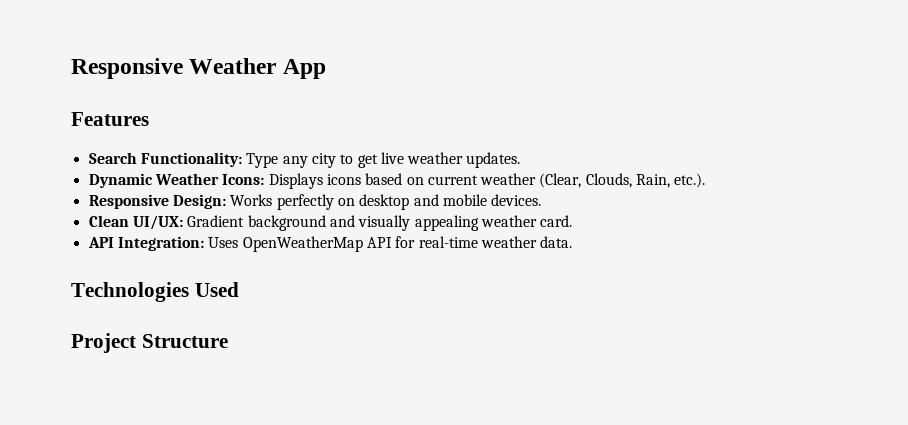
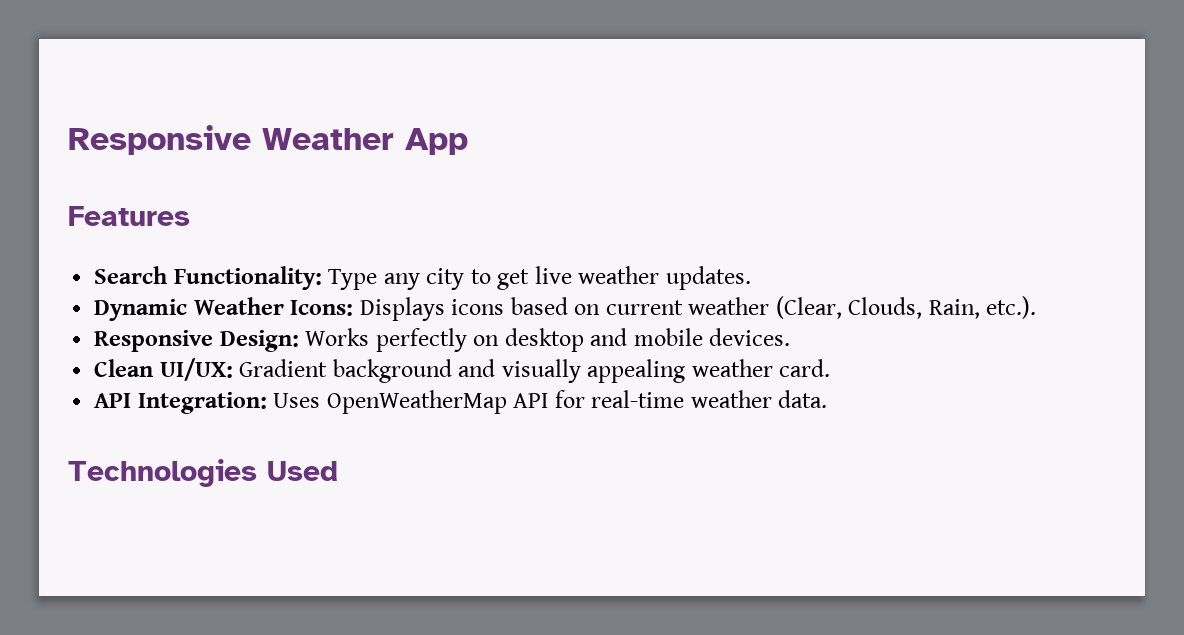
[71,333,228,353] // Project Structure -> (338, 471) none

